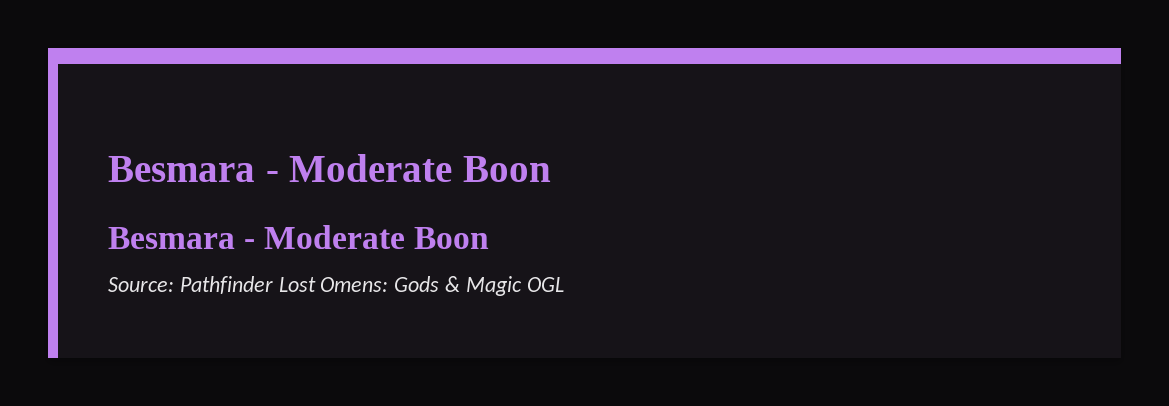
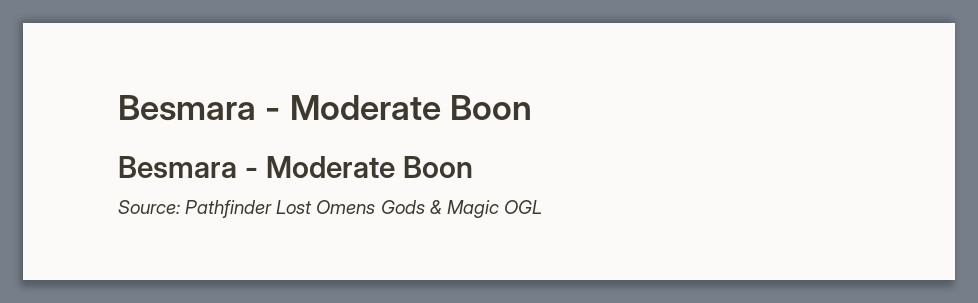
[320,277,389,292] Omens: -> [316,200,376,214] Omens

